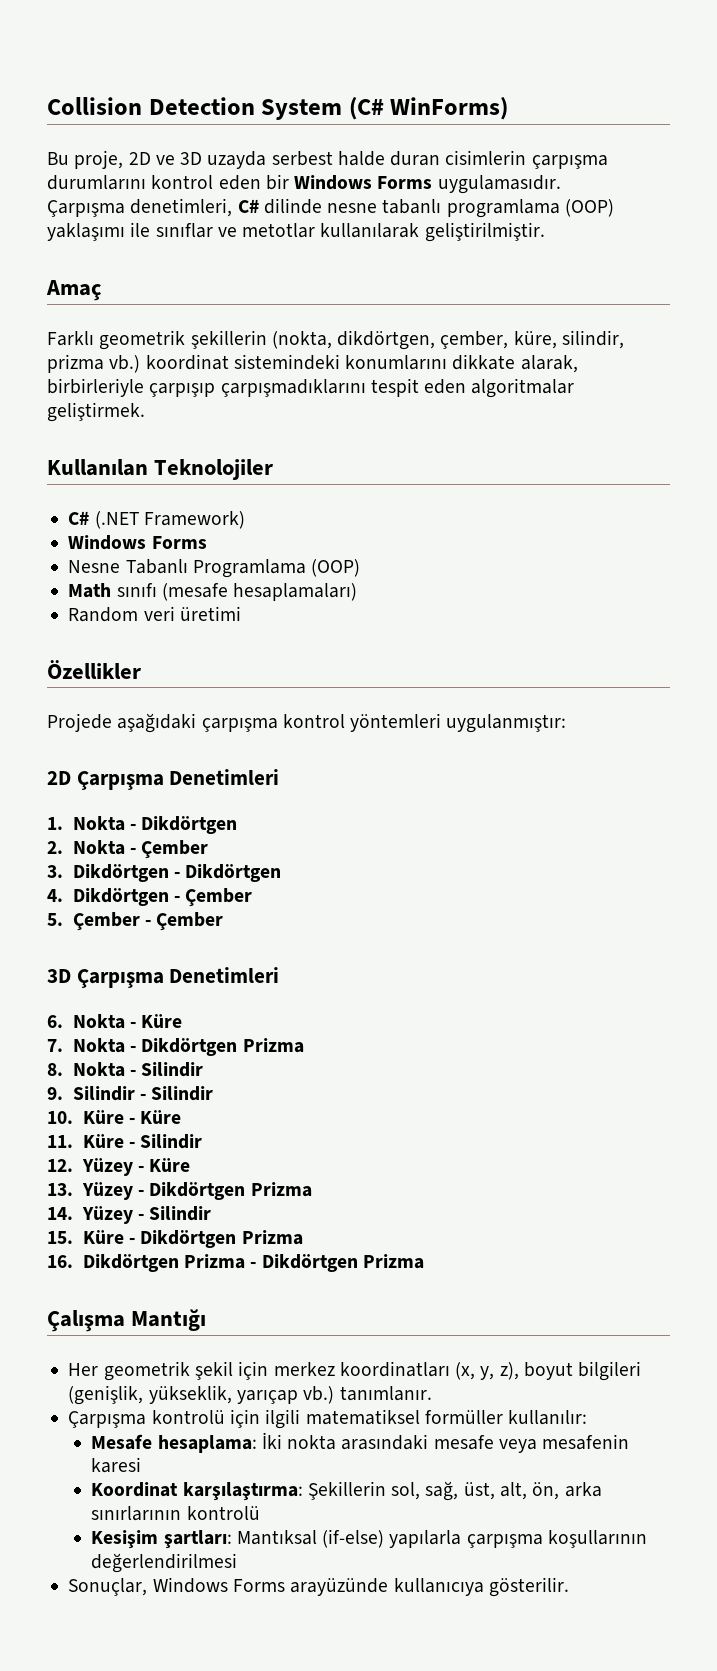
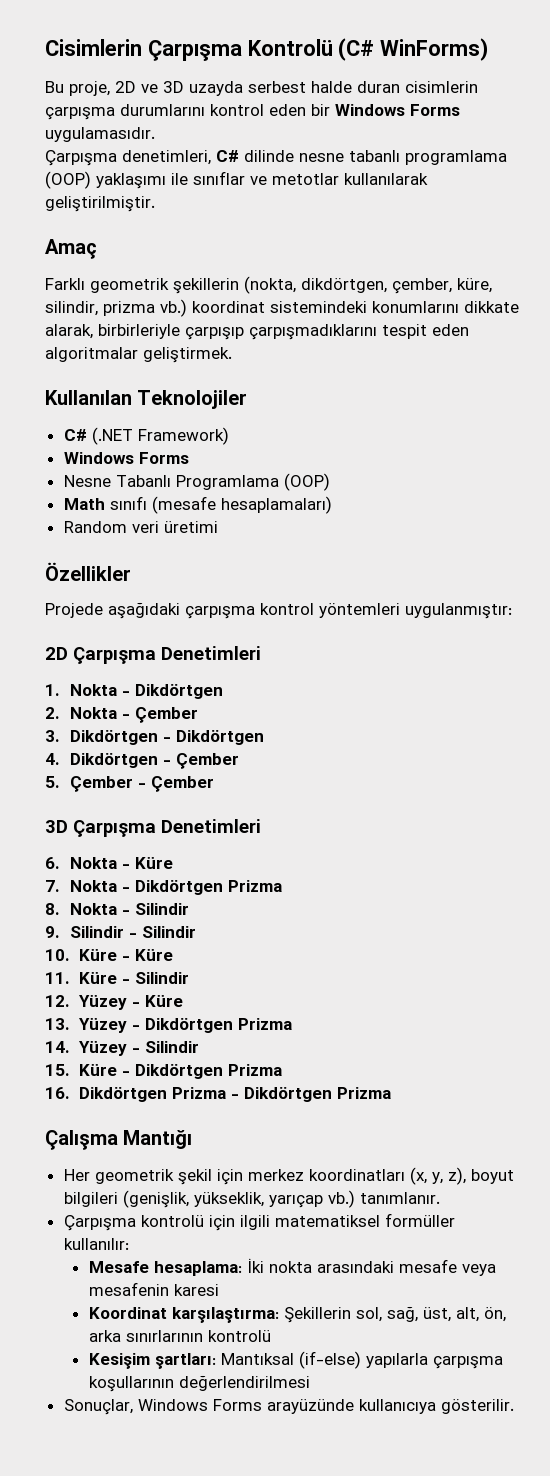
[47,97,343,120] Collision Detection System -> [45,39,333,61] Cisimlerin Çarpışma Kontrolü

